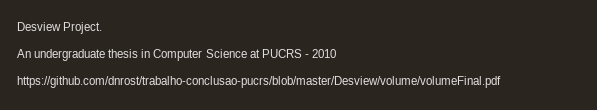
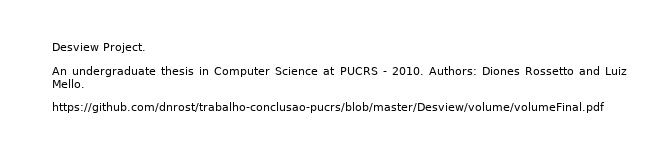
[311,49,336,58] 2010 -> [391,66,627,75] [52,79,85,88] 2010. Authors: Diones Rossetto and Luiz Mello.

